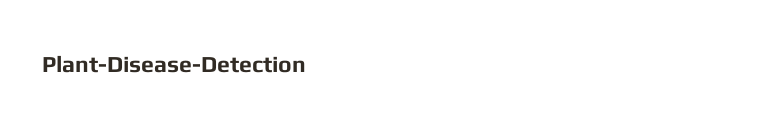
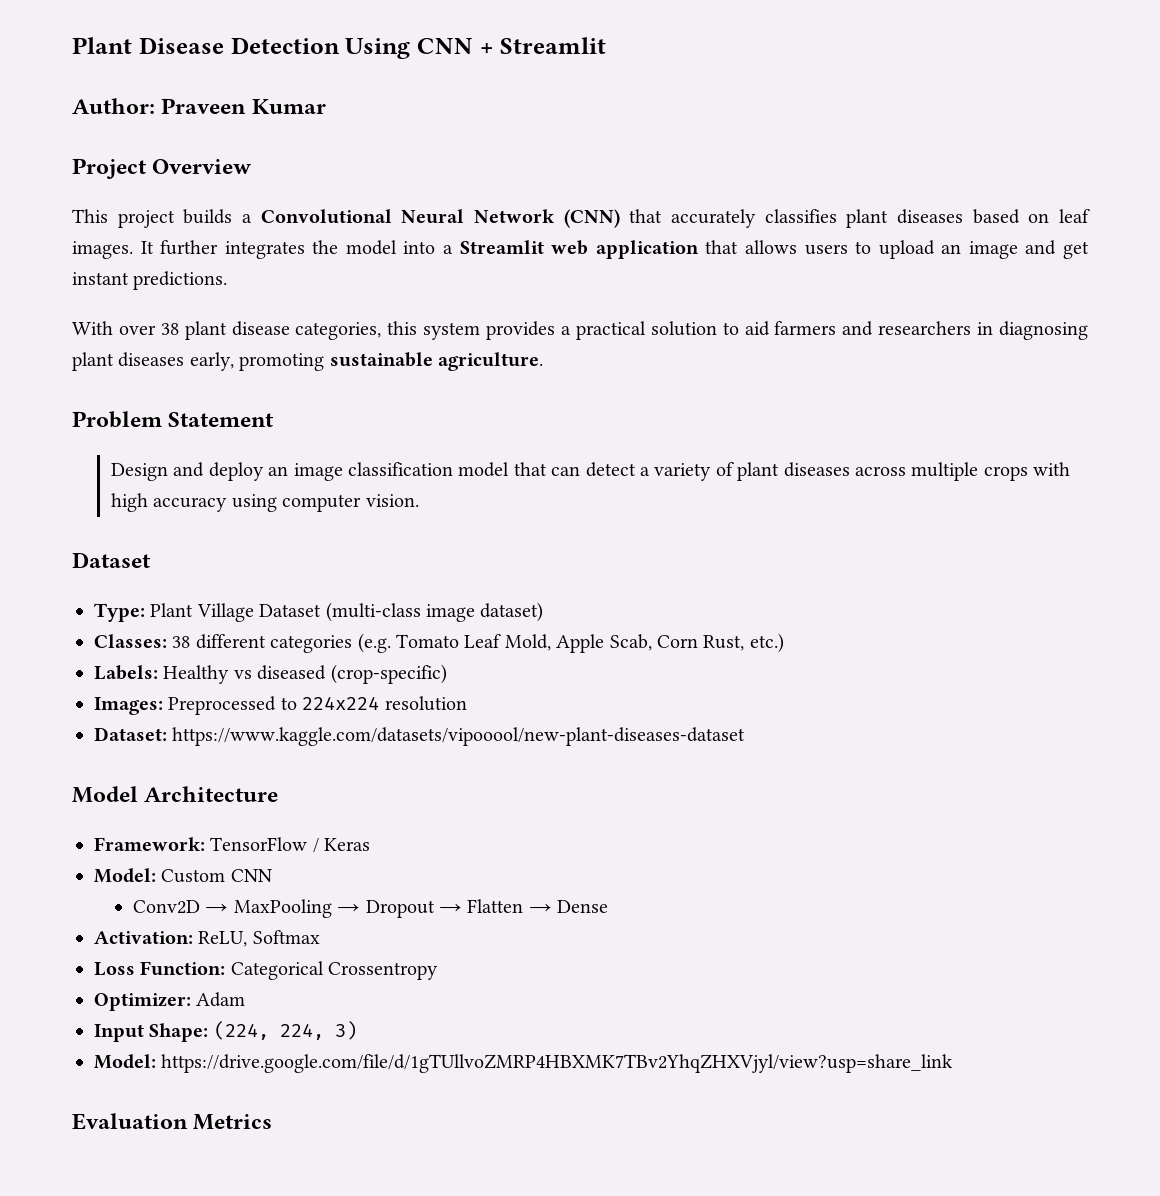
[42,55,306,73] Plant-Disease-Detection -> [72,37,606,59] [72,98,326,114] [72,158,253,179] [72,209,1090,228] [72,240,1089,259] [72,271,228,290] [72,321,1089,340] [72,352,543,371] [72,411,275,428] [111,462,1071,481] [111,493,419,512] [72,552,151,568] [94,602,544,622] [94,633,784,653] [94,664,447,684] [94,696,467,715] [94,727,746,746] [72,786,279,803] [94,837,371,853] [94,868,272,883] [133,899,609,918] [94,930,320,947] [94,961,439,980] [94,992,246,1011] [94,1021,357,1042] [94,1054,954,1073] [72,1113,273,1130] Plant Disease Detection Using CNN + Streamlit // Author: Praveen Kumar // Project Overview // This project builds a Convolutional Neural Network (CNN) that accurately classifies plant diseases based on leaf images. It further integrates the model into a Streamlit web application that allows users to upload an image and get instant predictions. // With over 38 plant disease categories, this system provides a practical solution to aid farmers and researchers in diagnosing plant diseases early, promoting sustainable agriculture. // Problem Statement // Design and deploy an image classification model that can detect a variety of plant diseases across multiple crops with high accuracy using computer vision. // Dataset // Type: Plant Village Dataset (multi-class image dataset) // Classes: 38 different categories (e.g. Tomato Leaf Mold, Apple Scab, Corn Rust, etc.) // Labels: Healthy vs diseased (crop-specific) // Images: Preprocessed to 224x224 resolution // Dataset: https://www.kaggle.com/datasets/vipooool/new-plant-diseases-dataset // Model Architecture // Framework: TensorFlow / Keras // Model: Custom CNN // Conv2D → MaxPooling → Dropout → Flatten → Dense // Activation: ReLU, Softmax // Loss Function: Categorical Crossentropy // Optimizer: Adam // Input Shape: (224, 224, 3) // Model: https://drive.google.com/file/d/1gTUllvoZMRP4HBXMK7TBv2YhqZHXVjyl/view?usp=share_link // Evaluation Metrics

